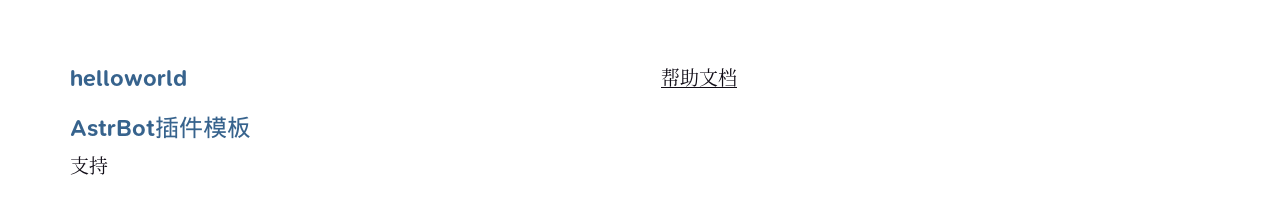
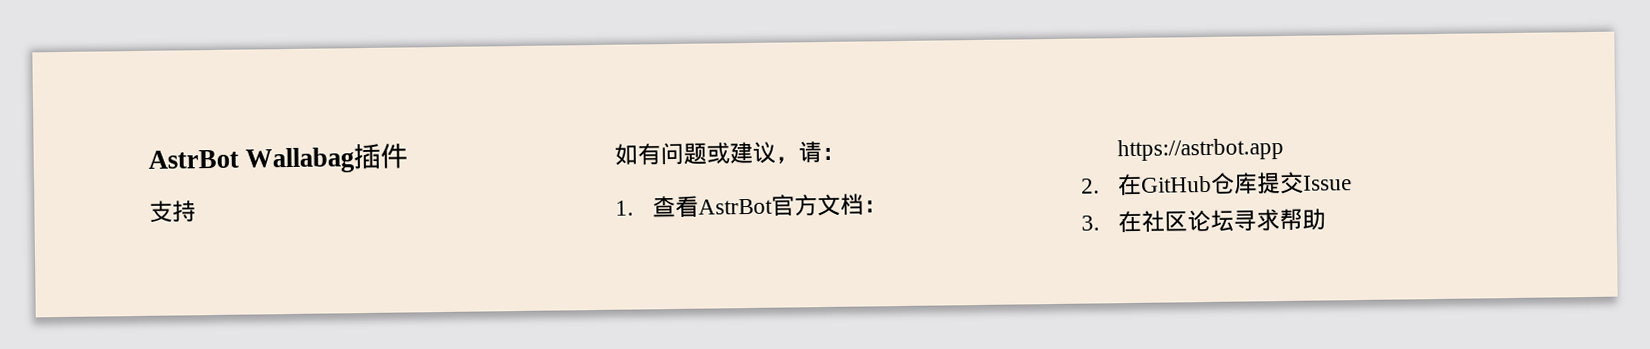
[70,70,187,87] [70,120,155,137] helloworld // AstrBot -> [148,147,355,174] AstrBot Wallabag
[203,116,251,139] 模板 -> (409, 156) none
[661,68,737,87] 帮助文档 -> [614,141,845,166] [615,193,887,218] [1116,137,1284,162] [1081,171,1352,196] [1081,208,1326,233] 如有问题或建议，请： // 1.查看AstrBot官方文档：https://astrbot.app // 2.在GitHub仓库提交Issue // 3.在社区论坛寻求帮助

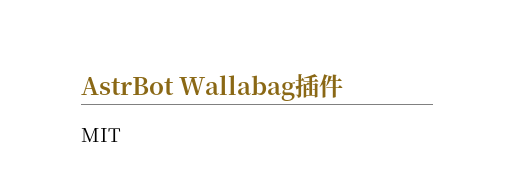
[149,200,196,223] [614,141,845,166] [615,193,887,218] [1116,137,1284,162] [1081,171,1352,196] [1081,208,1326,233] 支持 // 如有问题或建议，请： // 1.查看AstrBot官方文档：https://astrbot.app // 2.在GitHub仓库提交Issue // 3.在社区论坛寻求帮助 -> [81,128,121,142] MIT

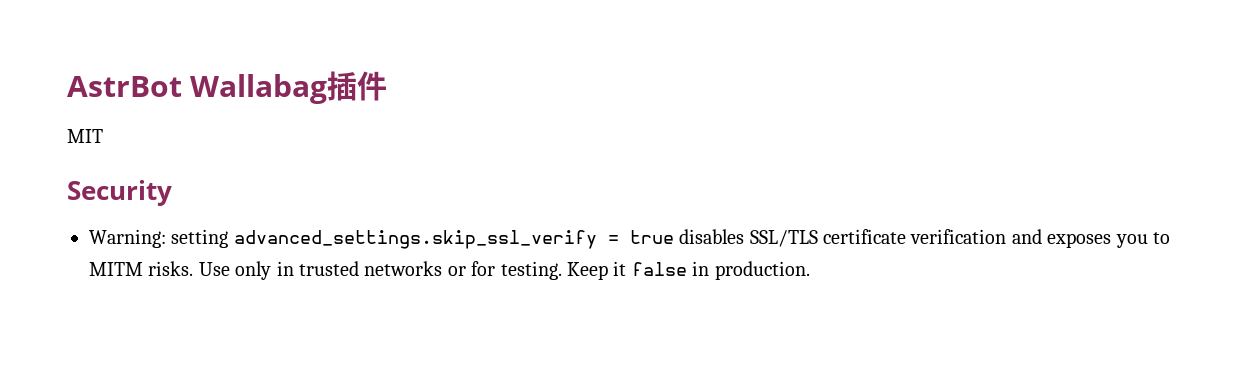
(121, 135) none -> [67,180,172,206] [89,229,1170,249] [89,261,810,280] // Security // Warning: setting advanced_settings.skip_ssl_verify = true disables SSL/TLS certificate verification and exposes you to MITM risks. Use only in trusted networks or for testing. Keep it false in production.

